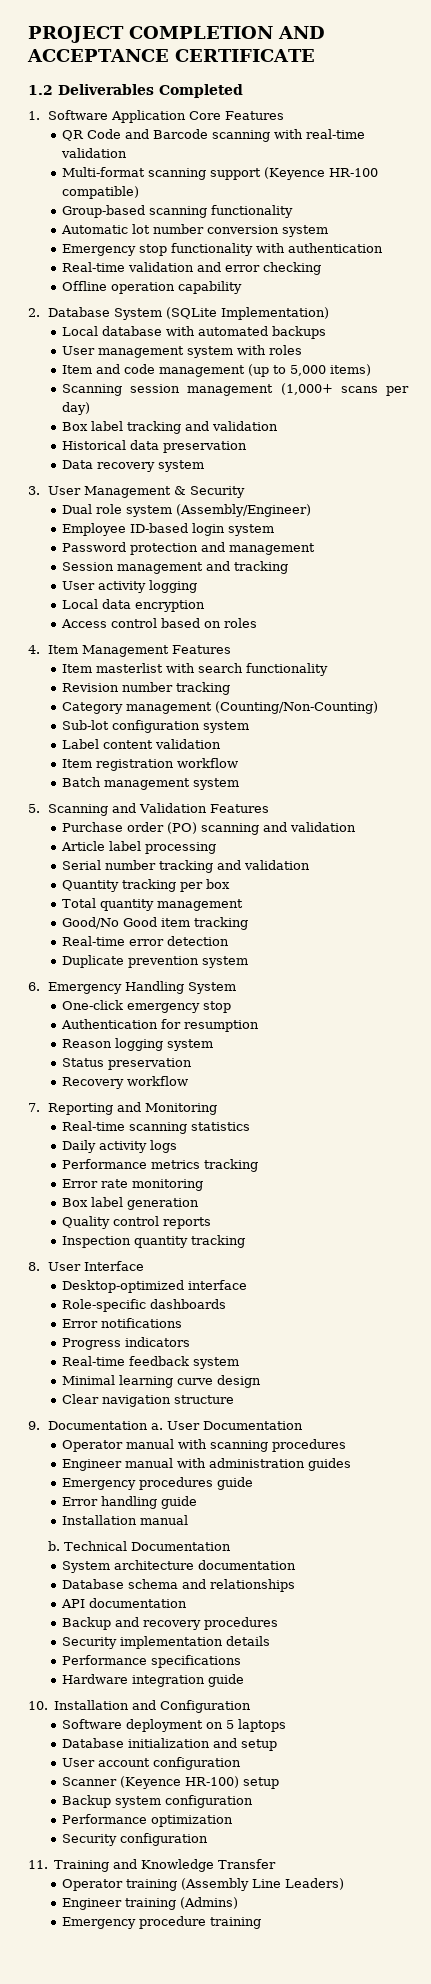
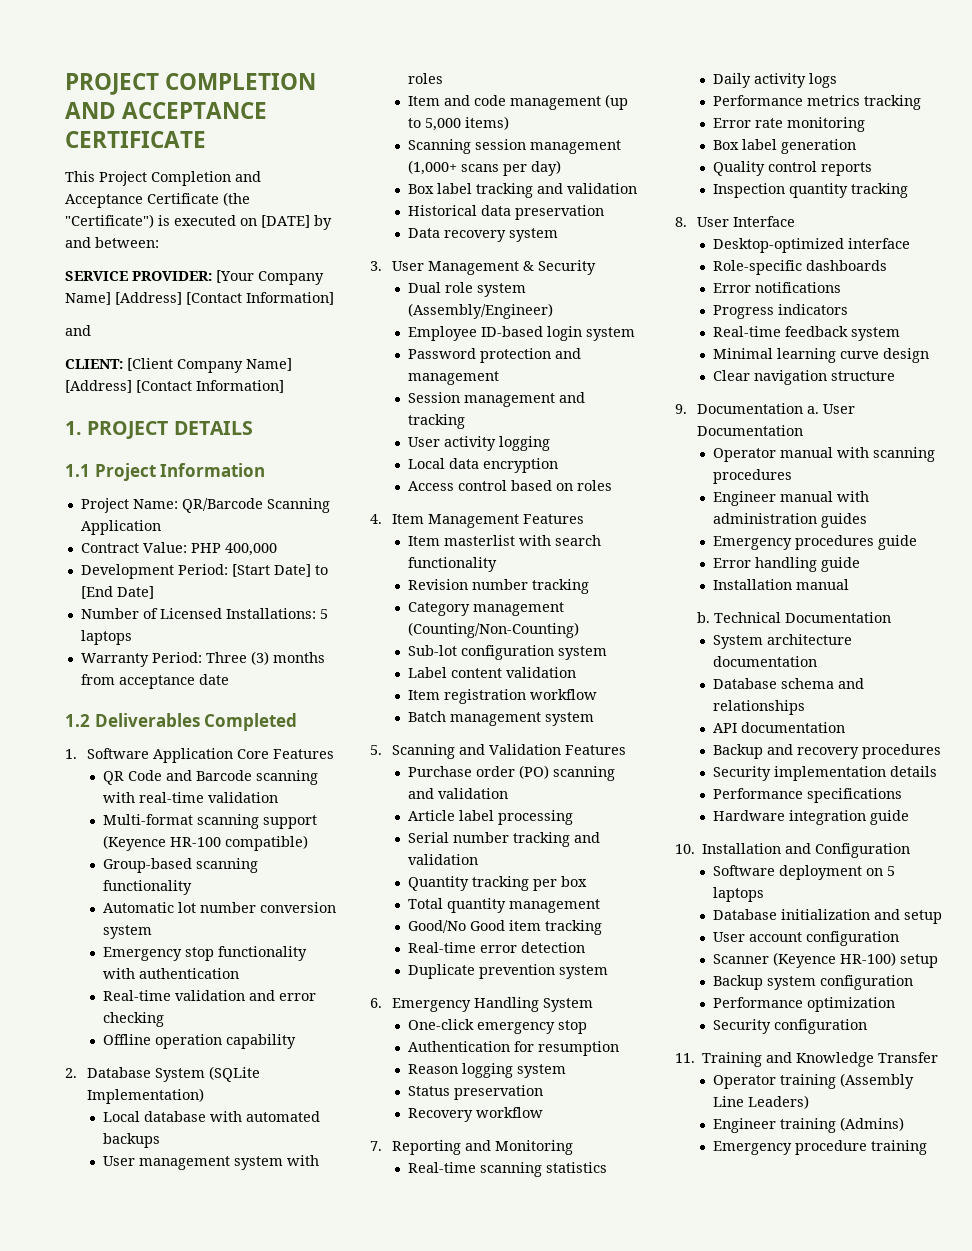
(315, 55) none -> [65,171,261,186] [65,192,250,208] [65,214,332,230] [65,237,159,248] [65,270,324,285] [65,292,334,305] [65,325,91,336] [65,358,292,373] [65,380,284,393] [65,421,253,439] [65,463,266,481] [80,498,330,513] [80,520,161,535] [80,542,277,556] [80,564,328,579] [80,586,154,599] [80,608,328,619] [80,630,132,645] [80,651,325,667] [80,674,229,689] // This Project Completion and Acceptance Certificate (the "Certificate") is executed on [DATE] by and between: // SERVICE PROVIDER: [Your Company Name] [Address] [Contact Information] // and // CLIENT: [Client Company Name] [Address] [Contact Information] // 1. PROJECT DETAILS // 1.1 Project Information // Project Name: QR/Barcode Scanning Application // Contract Value: PHP 400,000 // Development Period: [Start Date] to [End Date] // Number of Licensed Installations: 5 laptops // Warranty Period: Three (3) months from acceptance date

